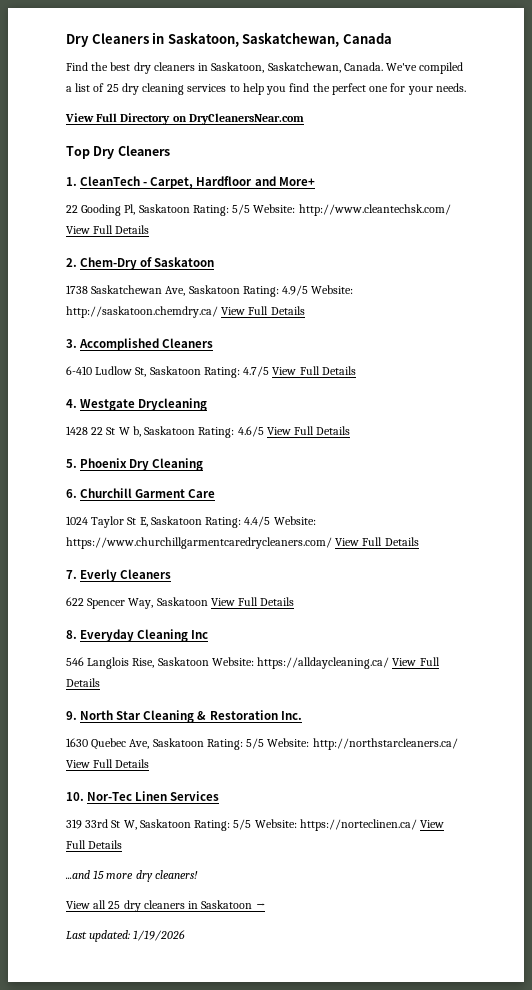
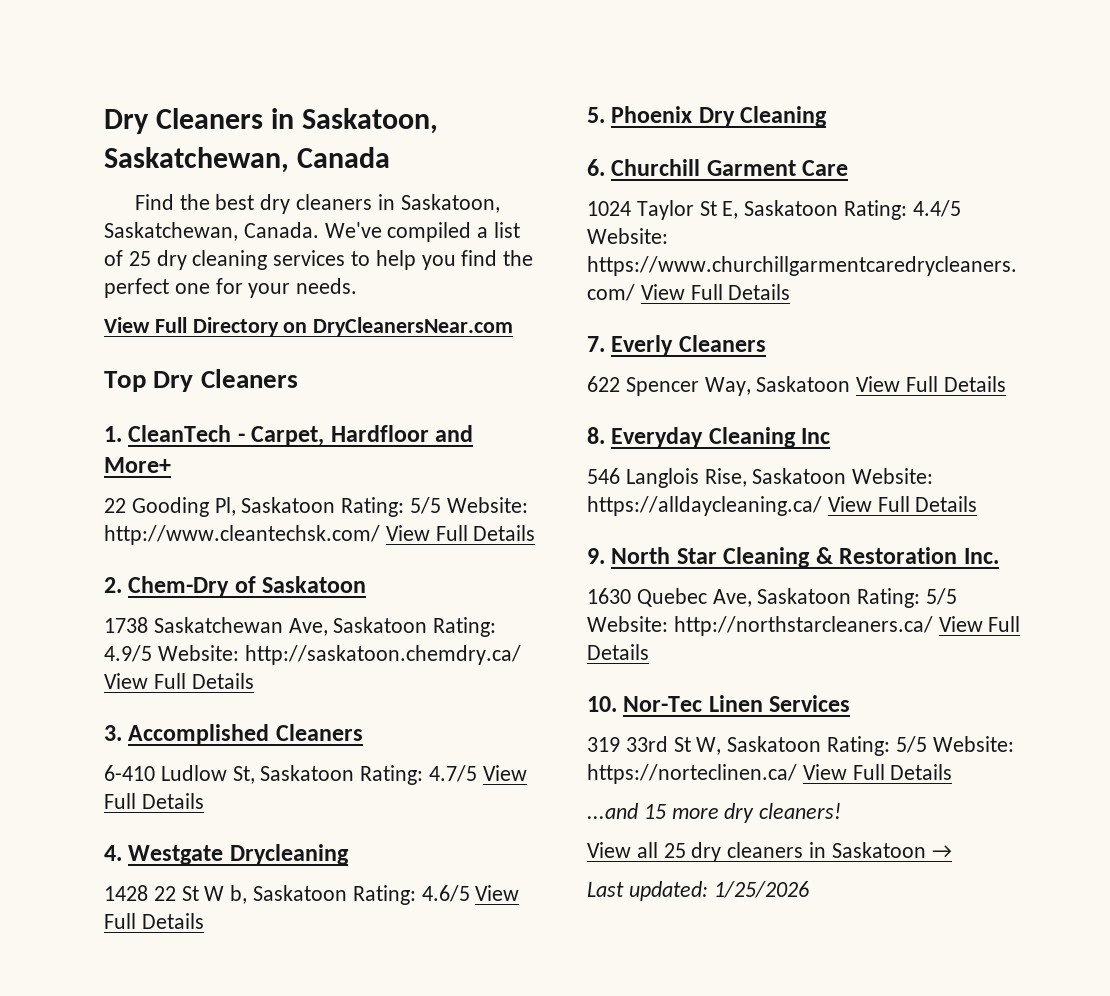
[133,930,186,941] 1/19/2026 -> [713,881,809,898] 1/25/2026

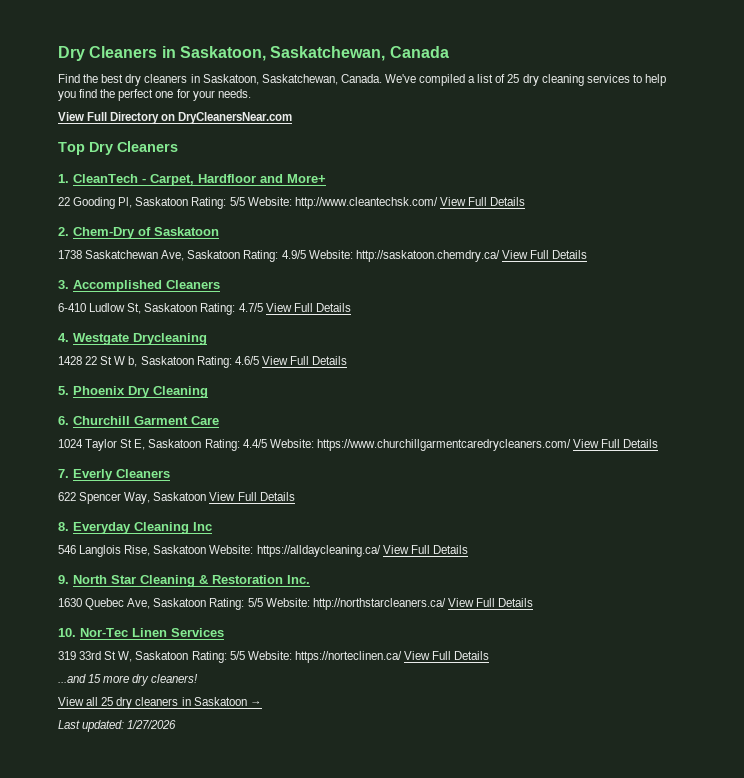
[713,881,809,898] 1/25/2026 -> [127,720,177,729] 1/27/2026

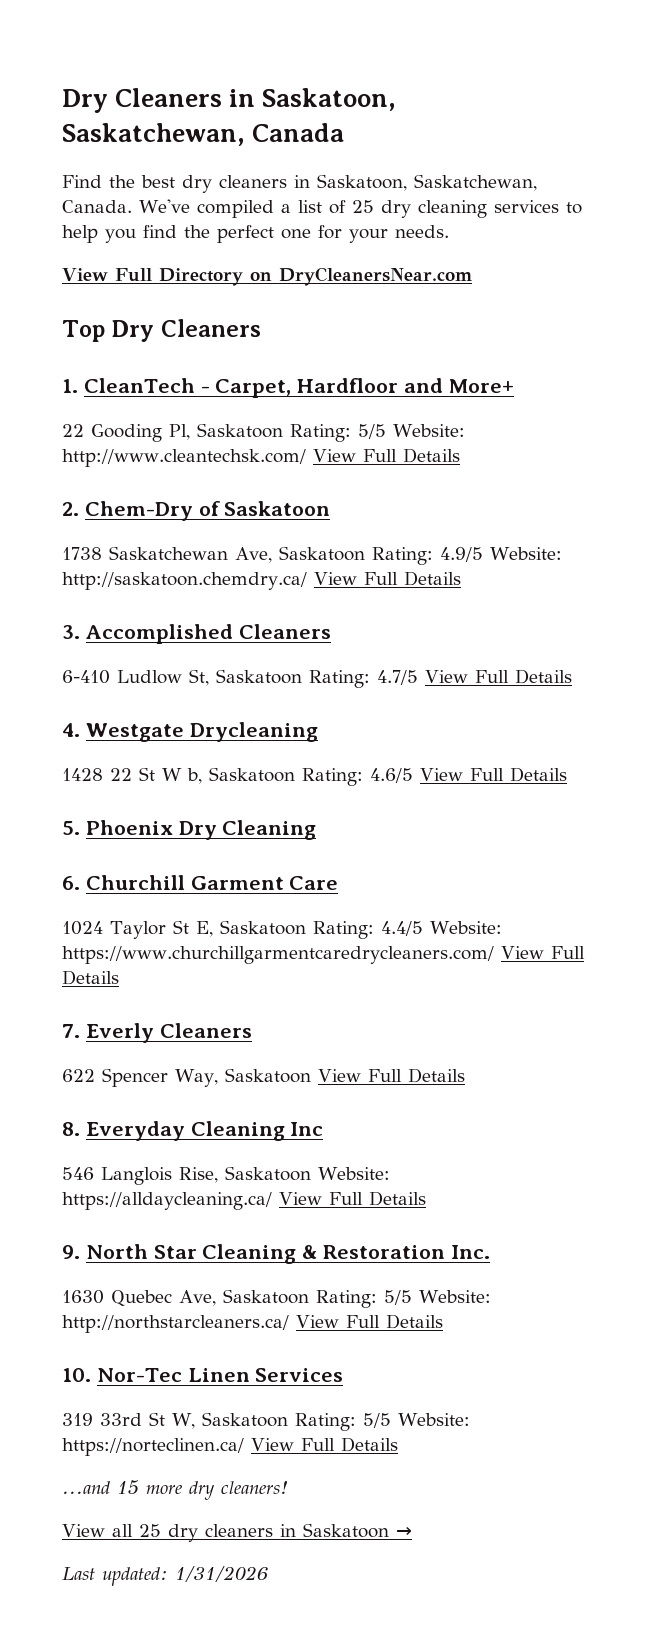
[127,720,177,729] 1/27/2026 -> [175,1566,268,1582] 1/31/2026

